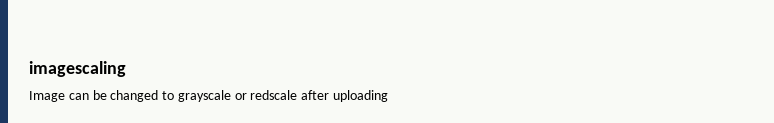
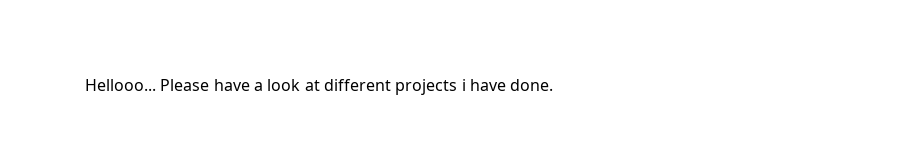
[29,61,126,77] [29,90,389,102] imagescaling // Image can be changed to grayscale or redscale after uploading -> [85,79,554,95] Hellooo... Please have a look at different projects i have done.

